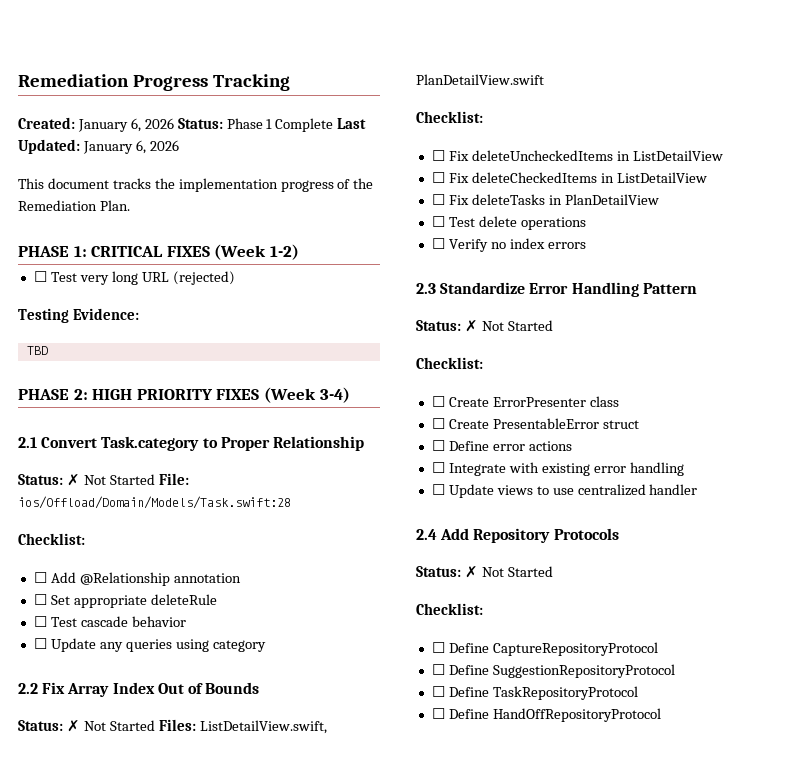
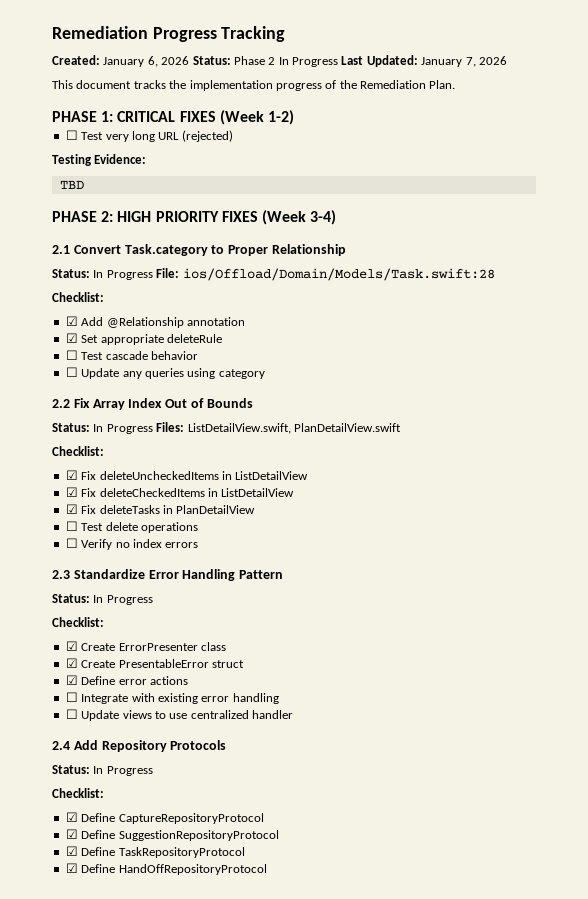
[266,118,334,132] 1 Complete -> [268,57,338,67] 2 In Progress
[135,140,146,154] 6, -> [465,57,476,67] 7,
[66,474,155,486] ✗ Not Started -> [93,270,153,280] In Progress
[33,572,47,583] ☐ -> [65,316,78,326] ☑
[33,594,47,605] ☐ -> [65,333,78,343] ☑
[66,720,155,732] ✗ Not Started -> [93,424,153,434] In Progress
[431,150,445,161] ☐ -> [65,470,78,480] ☑
[431,172,445,183] ☐ -> [65,487,78,497] ☑
[431,194,445,205] ☐ -> [65,504,78,514] ☑
[464,320,553,332] [416,357,483,369] [431,396,445,407] ✗ Not Started // Checklist: // ☐ -> [93,595,153,605] [52,617,104,627] [65,641,78,651] In Progress // Checklist: // ☑
[431,418,445,429] ☐ -> [65,658,78,668] ☑
[431,440,445,451] ☐ -> [65,675,78,685] ☑
[464,566,553,578] [416,603,483,615] [431,642,445,653] ✗ Not Started // Checklist: // ☐ -> [93,766,153,776] [52,788,104,798] [65,812,78,822] In Progress // Checklist: // ☑
[431,664,445,675] ☐ -> [65,829,78,839] ☑
[431,686,445,697] ☐ -> [65,846,78,856] ☑
[431,708,445,719] ☐ -> [65,863,78,873] ☑

